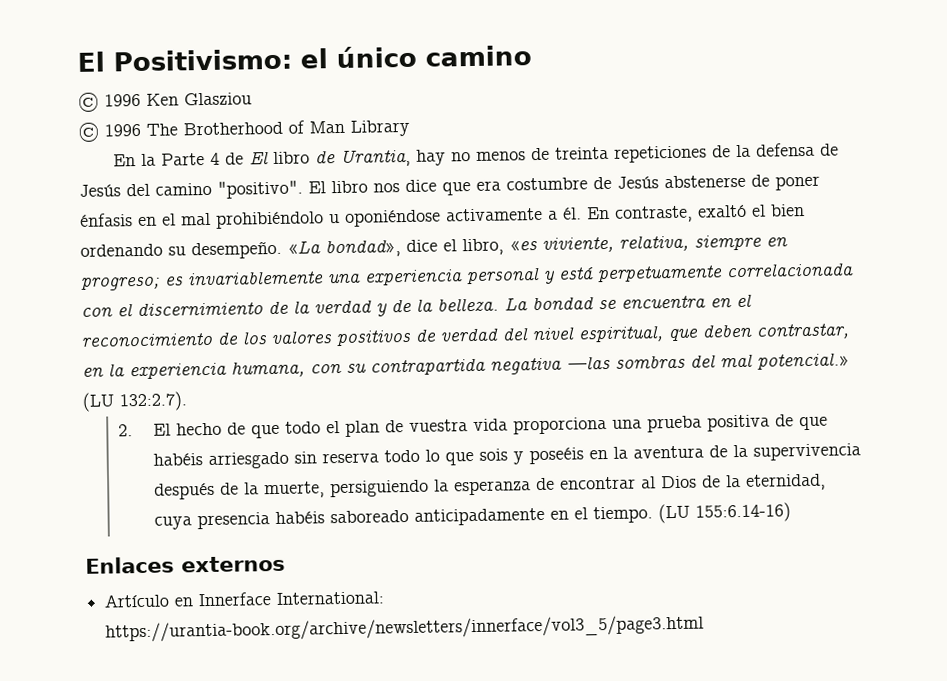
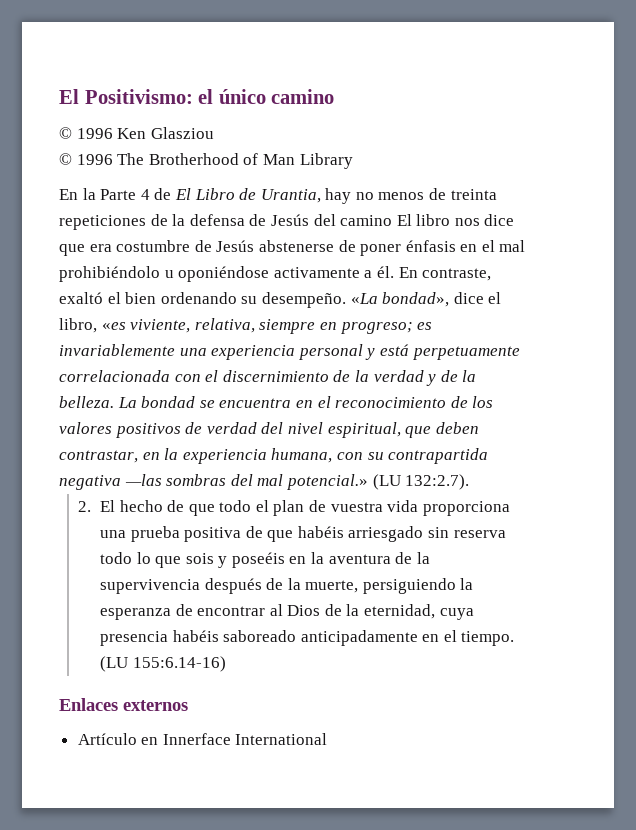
[272,151,310,164] libro -> [194,188,235,200] Libro
[217,180,303,199] "positivo". -> (393, 220) none
[276,591,385,605] [105,614,705,643] International: https://urantia-book.org/archive/newsletters/innerface/vol3_5/page3.html -> [235,733,328,745] International

